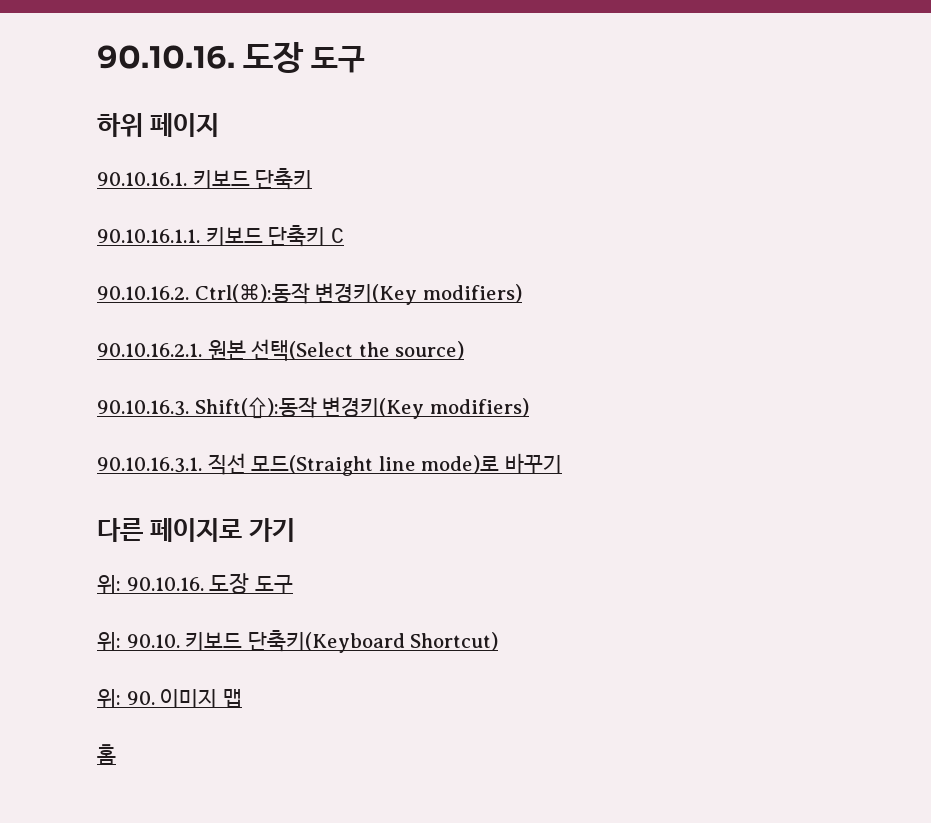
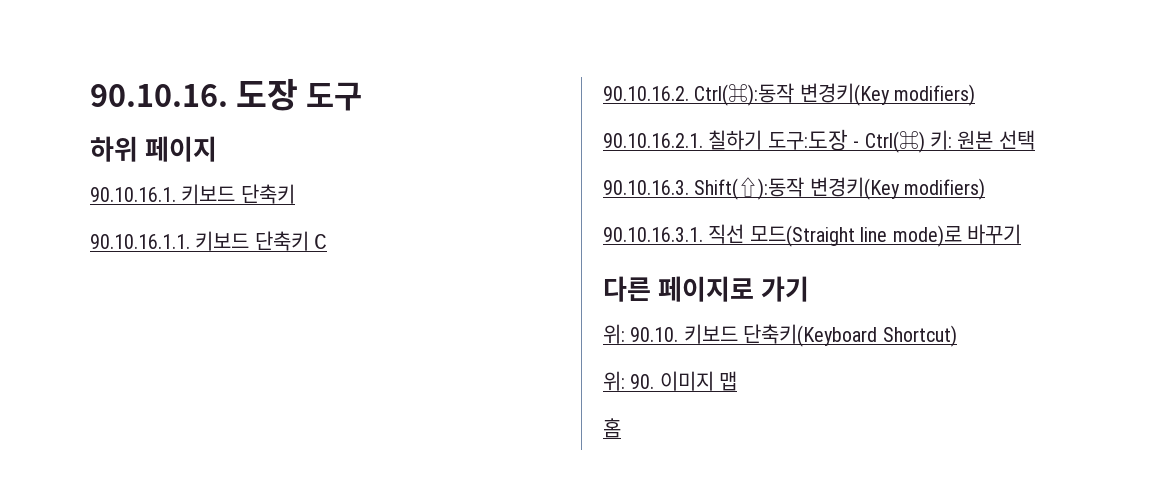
[207,339,465,361] 원본 선택(Select the source) -> [708,129,1035,153] 칠하기 도구:도장 - Ctrl(⌘) 키: 원본 선택
[97,573,293,594] // 위: 90.10.16. 도장 도구 -> (810, 289) none

